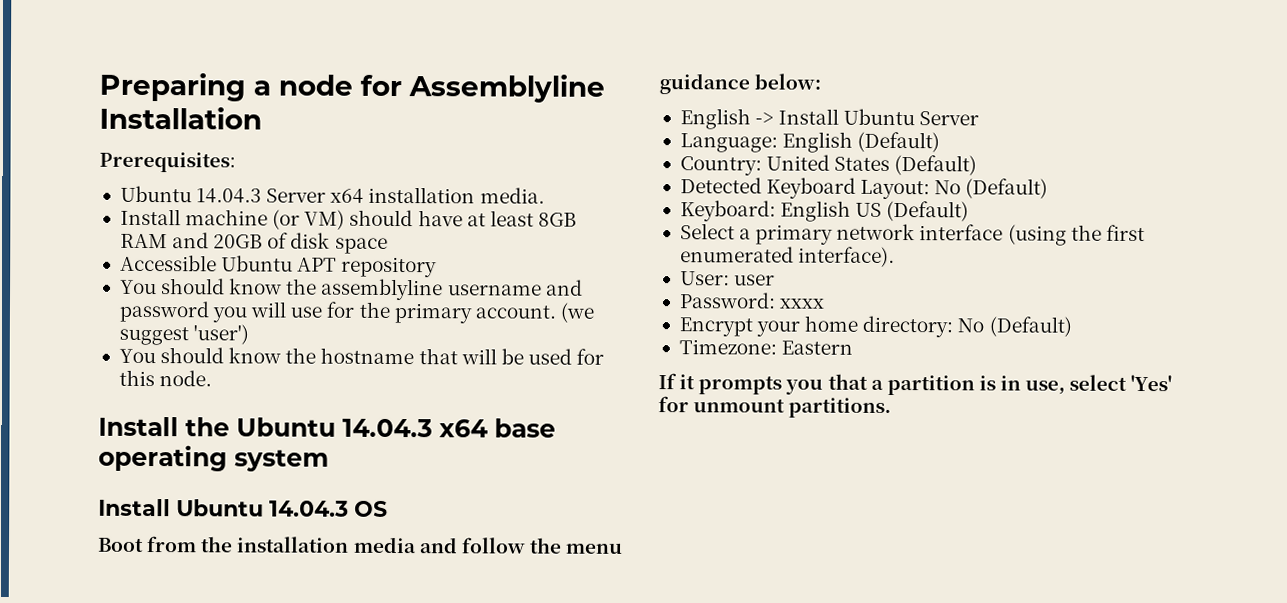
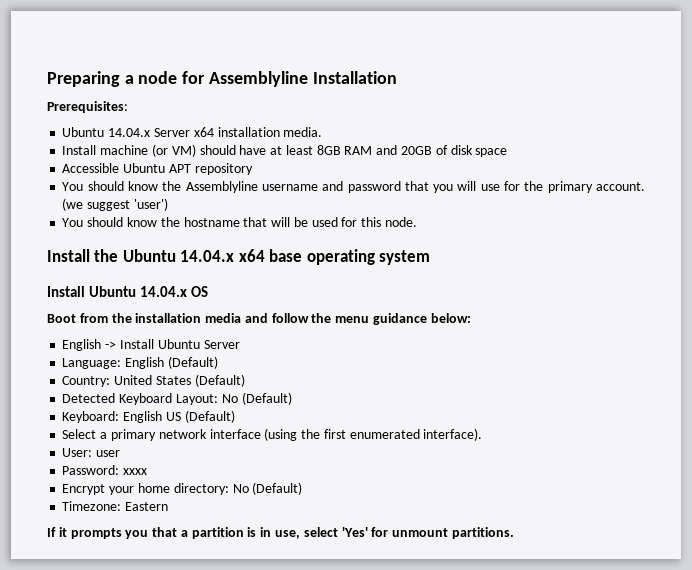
[196,188,263,204] 14.04.3 -> [108,128,151,137] 14.04.x
[321,278,444,301] assemblyline -> [185,181,258,193] Assemblyline
(209, 311) none -> [404,181,429,191] that
[342,418,433,438] 14.04.3 -> [180,250,235,262] 14.04.x
[269,500,349,517] 14.04.3 -> [140,286,188,297] 14.04.x

